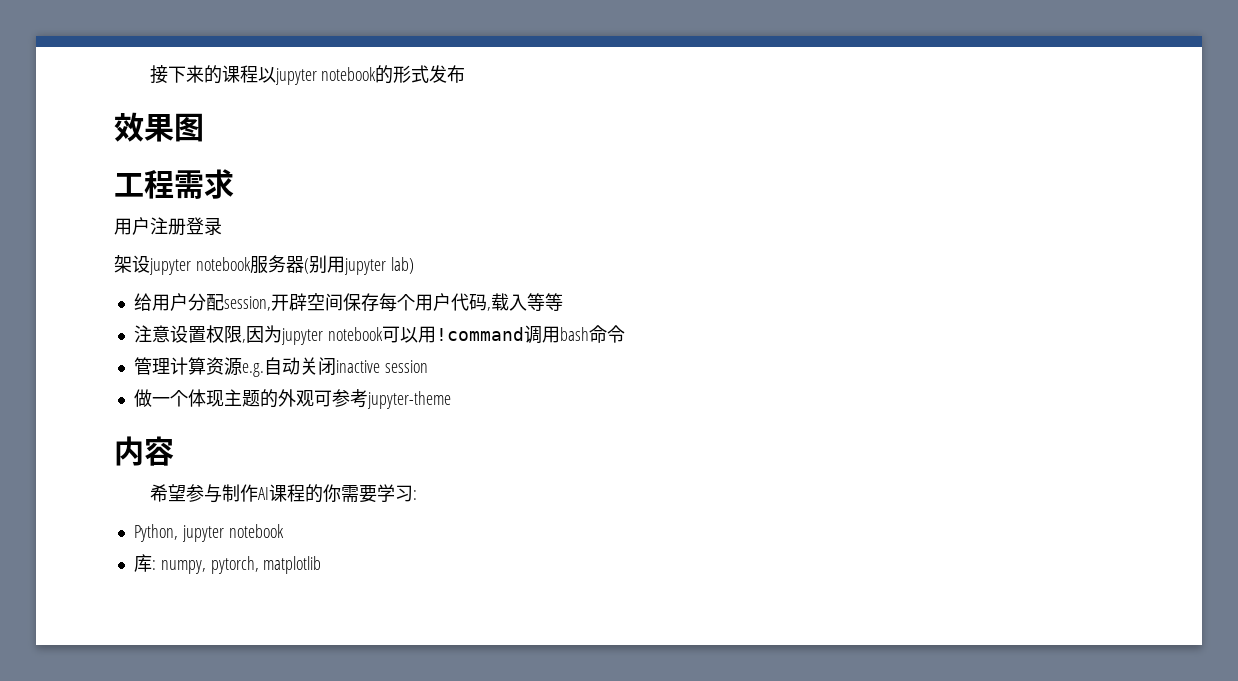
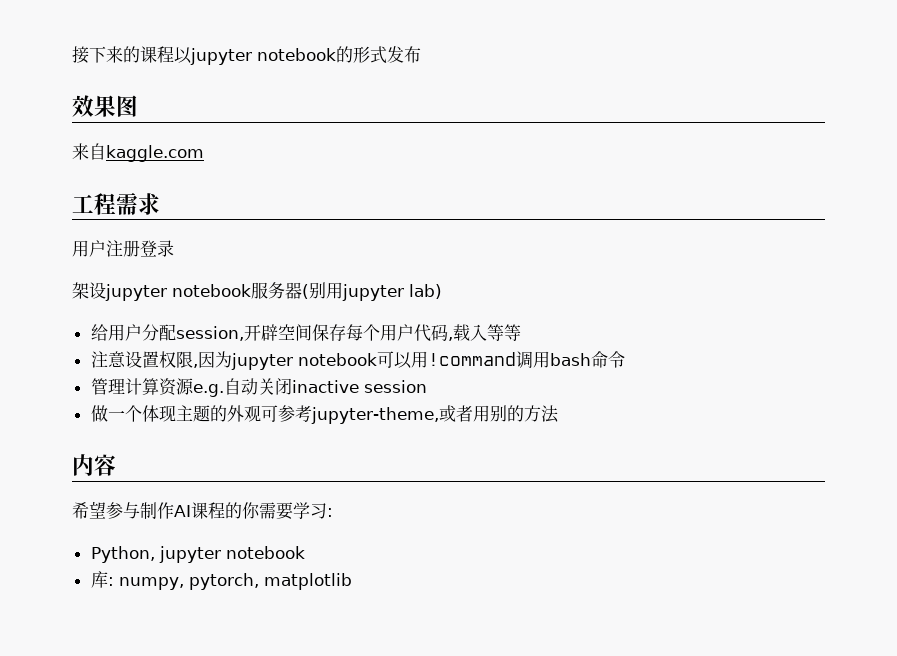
(204, 127) none -> [72,143,204,162] // 来自kaggle.com
[366,391,451,409] jupyter-theme -> [310,405,559,424] jupyter-theme,或者用别的方法

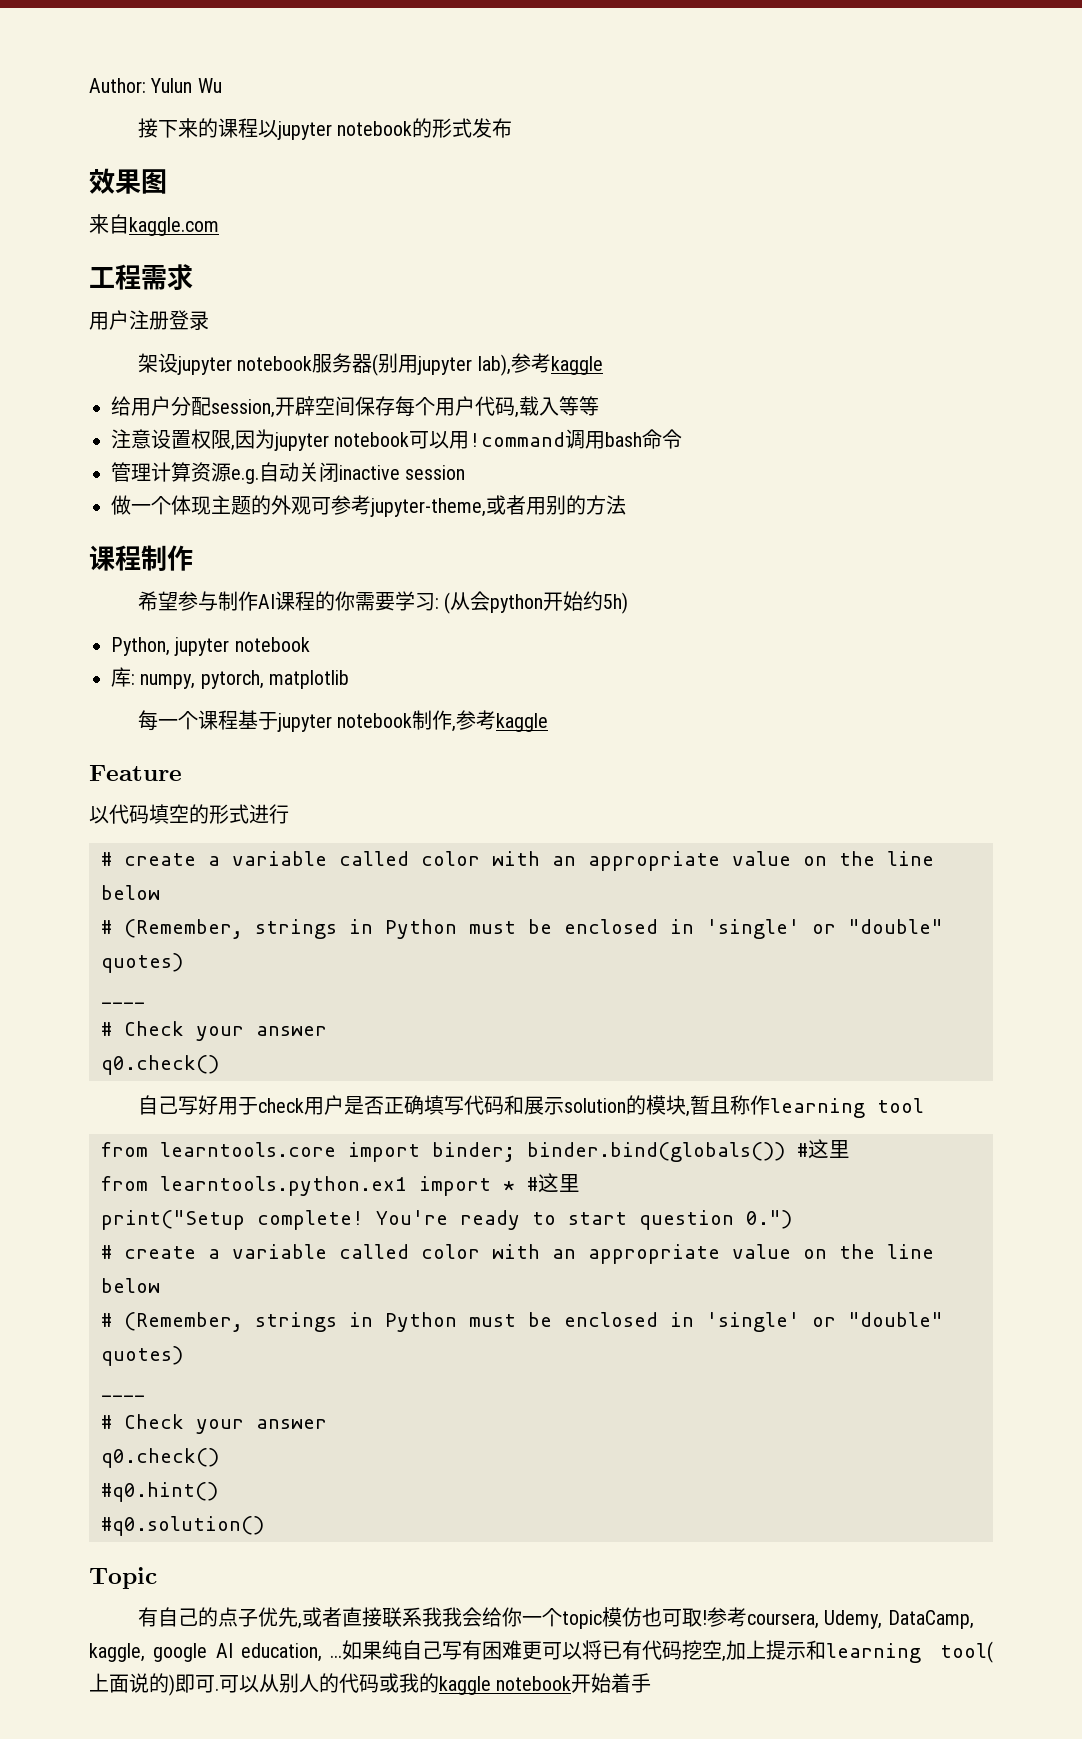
(72, 55) none -> [89,78,222,93] Author: Yulun Wu //
[409,284,442,299] lab) -> [477,353,603,376] lab),参考kaggle
[72,454,116,476] 内容 -> [89,545,193,571] 课程制作
(333, 512) none -> [444,591,629,614] (从会python开始约5h)
(352, 581) none -> [137,710,549,732] [89,765,182,781] [89,804,289,824] [101,851,934,871] [101,885,160,900] [101,919,943,939] [101,953,183,973] [101,1002,145,1004] [101,1021,327,1041] [101,1055,219,1075] [137,1095,924,1118] [101,1139,850,1162] [101,1173,580,1196] [101,1210,792,1230] [101,1244,934,1264] [101,1278,160,1293] [101,1312,943,1332] [101,1346,183,1366] [101,1395,145,1397] [101,1414,327,1434] [101,1448,219,1468] [101,1482,218,1502] [101,1516,264,1536] [89,1567,157,1589] [137,1607,974,1629] [89,1640,993,1663] [89,1673,652,1696] // 每一个课程基于jupyter notebook制作,参考kaggle // Feature // 以代码填空的形式进行 // # create a variable called color with an appropriate value on the line below // # (Remember, strings in Python must be enclosed in 'single' or "double" quotes) // ____ // # Check your answer // q0.check() // 自己写好用于check用户是否正确填写代码和展示solution的模块,暂且称作learning tool // from learntools.core import binder; binder.bind(globals()) #这里 // from learntools.python.ex1 import * #这里 // print("Setup complete! You're ready to start question 0.") // # create a variable called color with an appropriate value on the line below // # (Remember, strings in Python must be enclosed in 'single' or "double" quotes) // ____ // # Check your answer // q0.check() // #q0.hint() // #q0.solution() // Topic // 有自己的点子优先,或者直接联系我我会给你一个topic模仿也可取!参考coursera, Udemy, DataCamp, kaggle, google AI education, ...如果纯自己写有困难更可以将已有代码挖空,加上提示和learning tool(上面说的)即可.可以从别人的代码或我的kaggle notebook开始着手

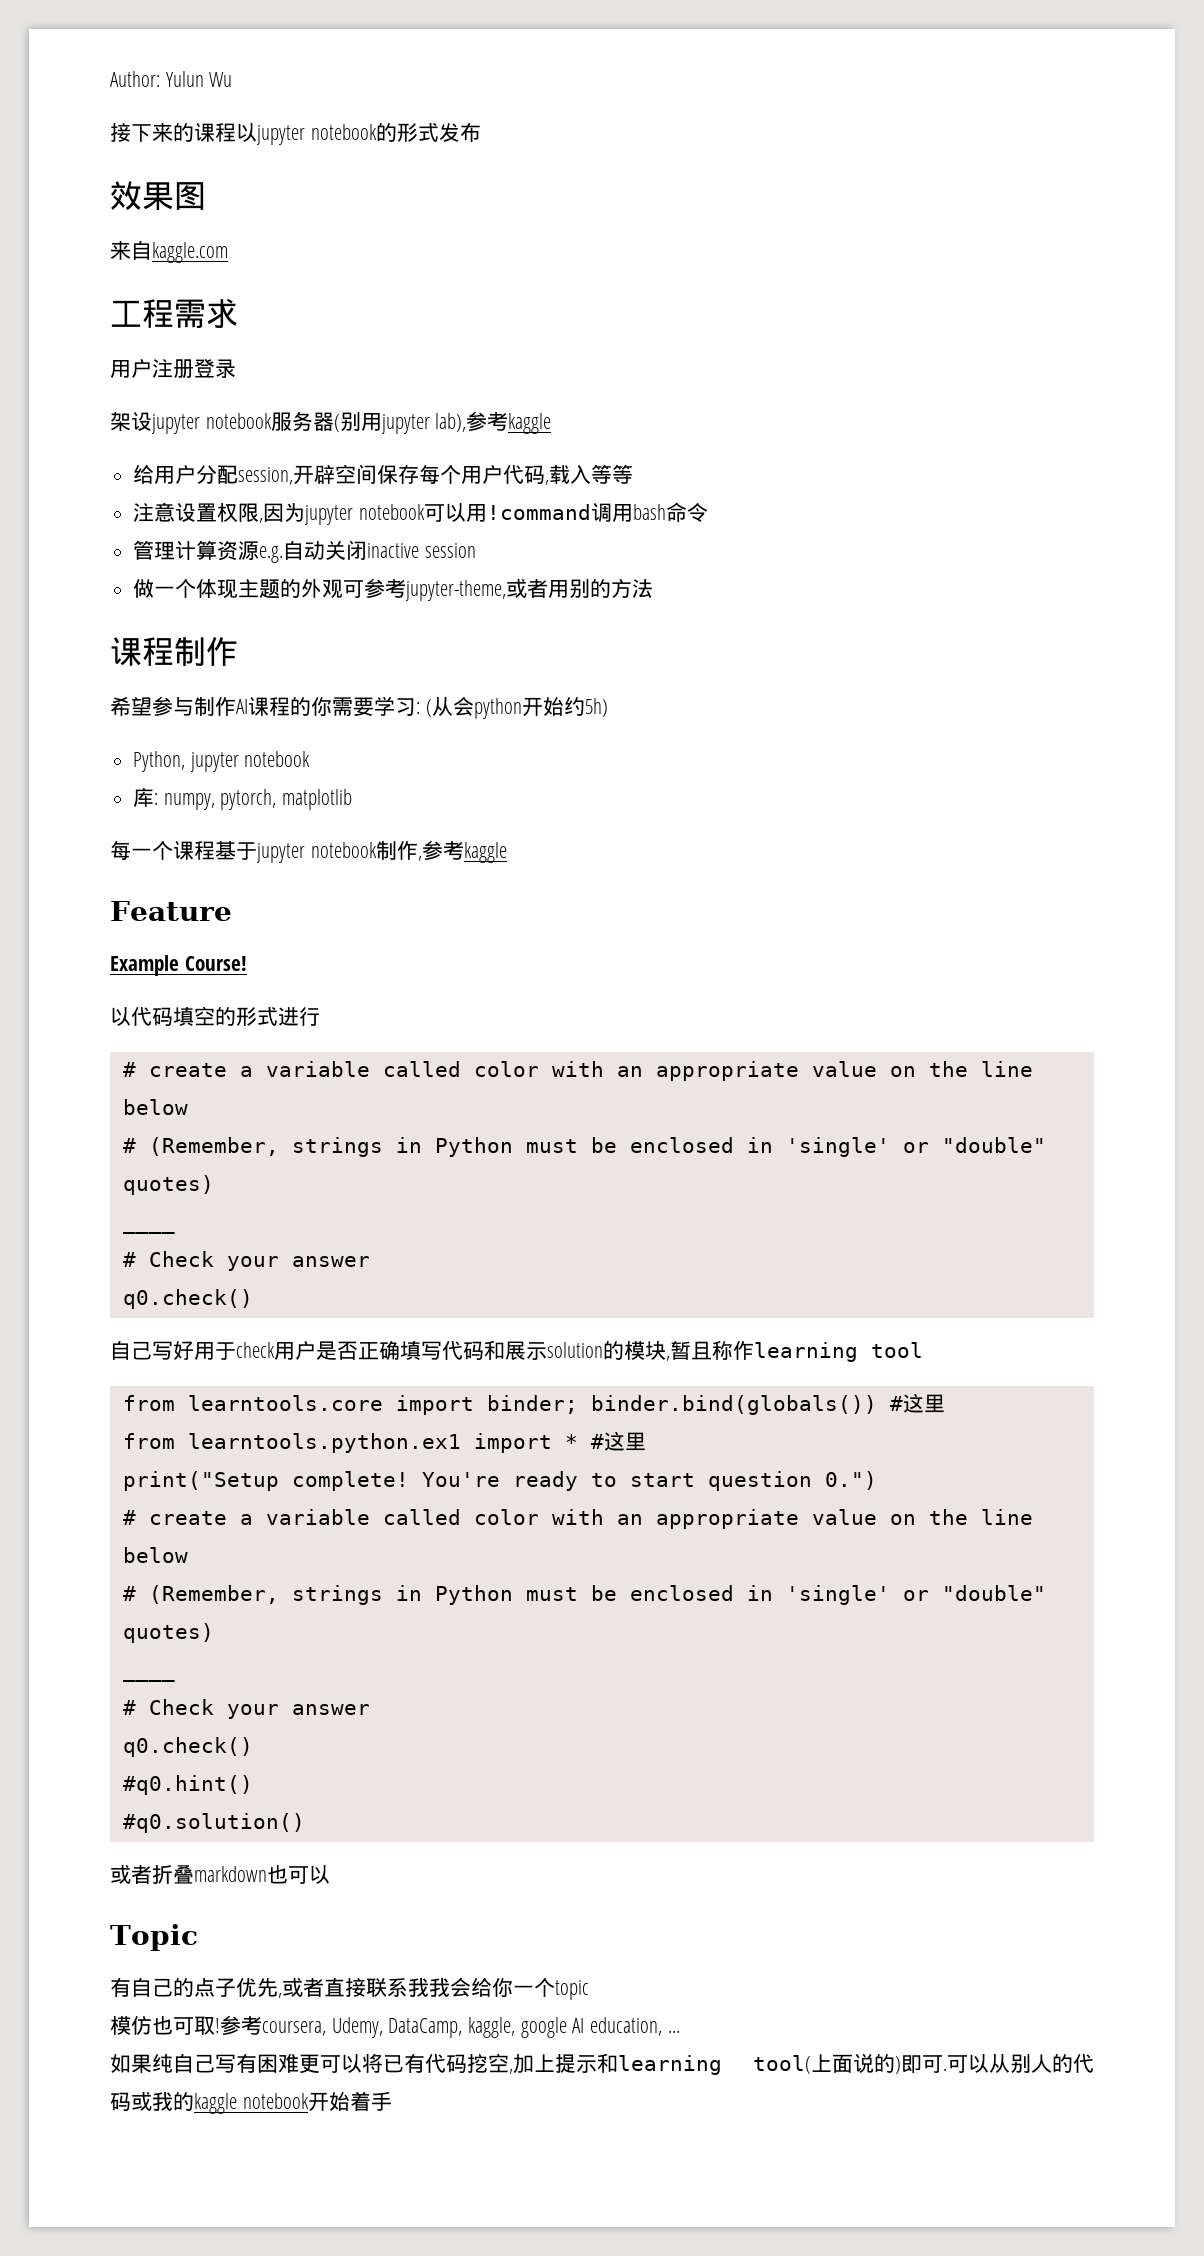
(182, 773) none -> [110,955,247,976] // Example Course!
(264, 1526) none -> [110,1864,330,1884] // 或者折叠markdown也可以
(602, 1619) none -> (589, 1990) //
(343, 1656) none -> (680, 2031) //

